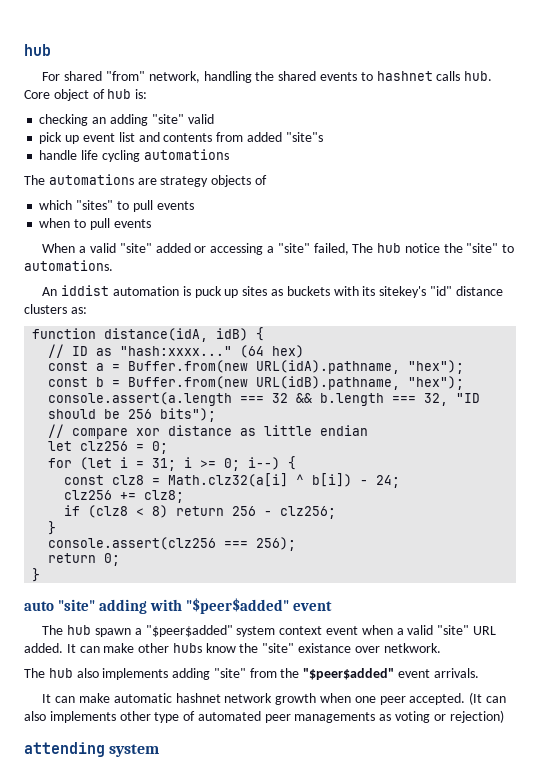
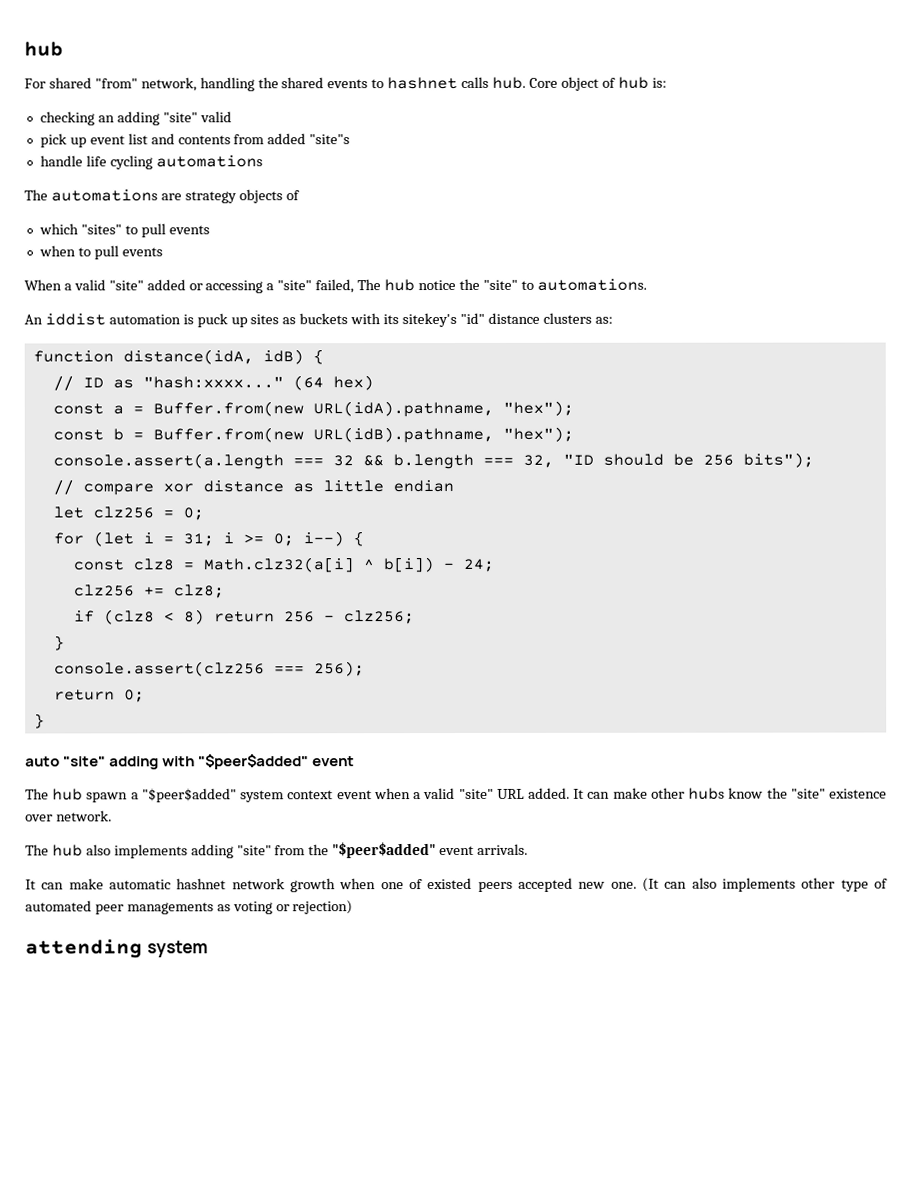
[298,643,441,653] existance over netkwork. -> [829,788,888,799] [25,810,112,822] existence over network.
[379,693,466,705] peer accepted. -> [408,877,637,892] of existed peers accepted new one.

